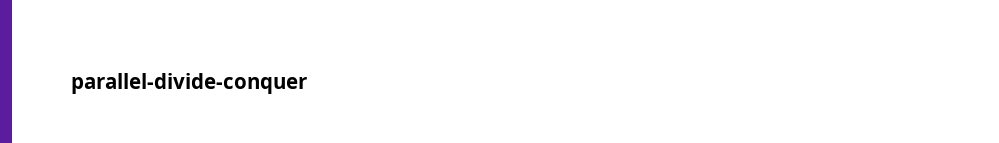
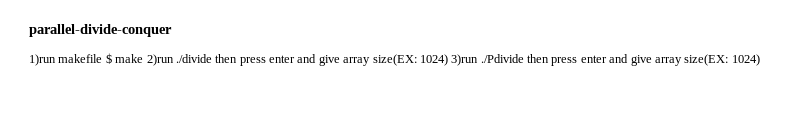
(307, 83) none -> [29,53,760,66] // 1)run makefile $ make 2)run ./divide then press enter and give array size(EX: 1024) 3)run ./Pdivide then press enter and give array size(EX: 1024)

